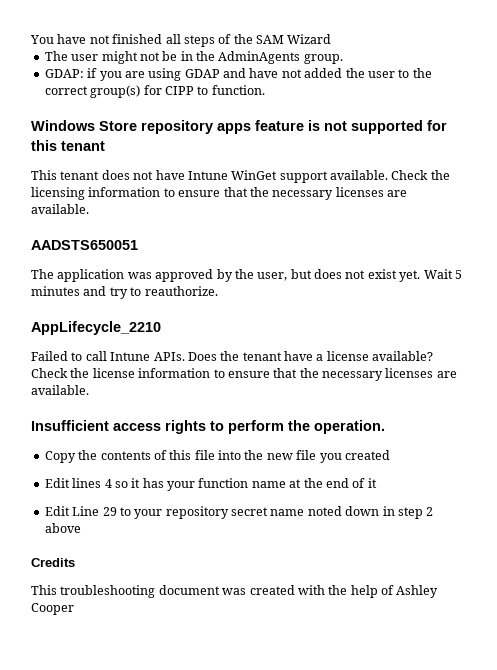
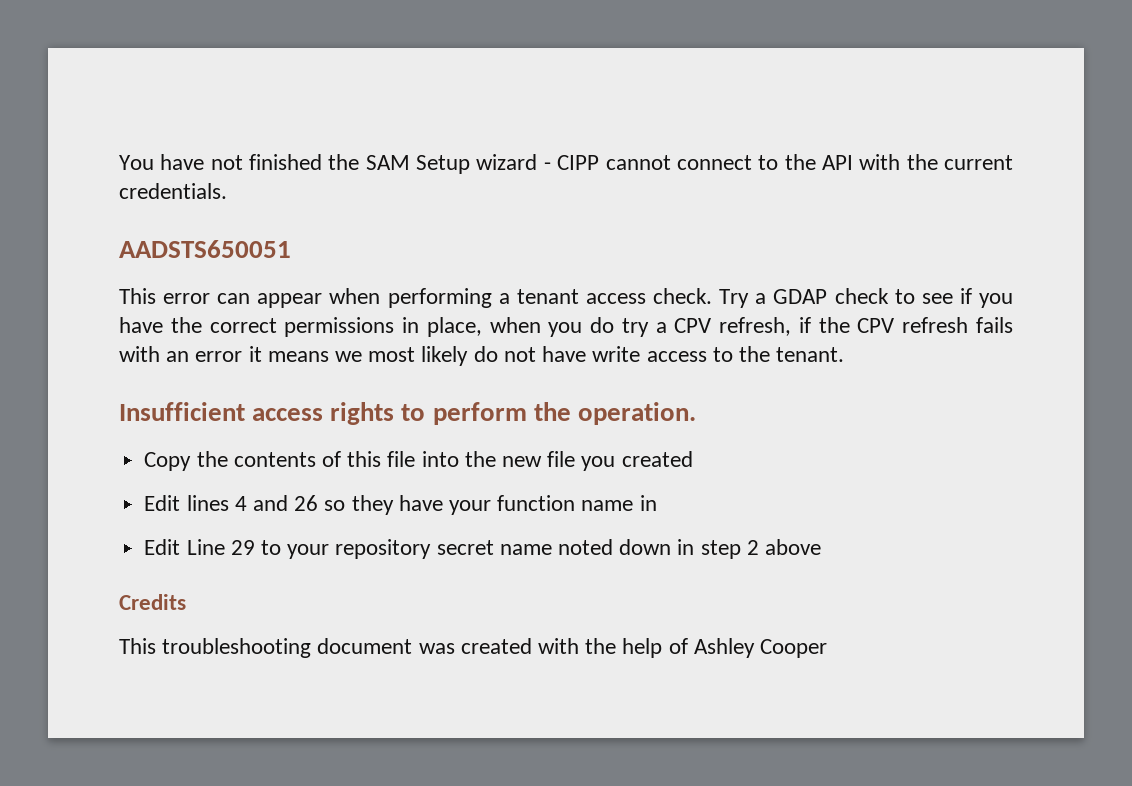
[165,34,332,47] [44,51,343,64] [44,68,432,81] [44,85,265,98] [31,120,447,134] [31,140,105,151] [31,170,450,183] [31,187,407,200] [31,204,89,214] [31,240,138,250] [31,269,462,282] [31,286,218,299] [31,321,161,335] [31,351,434,361] [31,368,457,381] [31,385,89,395] all steps of the SAM Wizard // The user might not be in the AdminAgents group. // GDAP: if you are using GDAP and have not added the user to the correct group(s) for CIPP to function. // Windows Store repository apps feature is not supported for this tenant // This tenant does not have Intune WinGet support available. Check the licensing information to ensure that the necessary licenses are available. // AADSTS650051 // The application was approved by the user, but does not exist yet. Wait 5 minutes and try to reauthorize. // AppLifecycle_2210 // Failed to call Intune APIs. Does the tenant have a license available? Check the license information to ensure that the necessary licenses are available. -> [328,154,1014,174] [119,183,227,199] [119,240,291,258] [119,288,1014,308] [119,317,1013,337] [119,346,845,366] the SAM Setup wizard - CIPP cannot connect to the API with the current credentials. // AADSTS650051 // This error can appear when performing a tenant access check. Try a GDAP check to see if you have the correct permissions in place, when you do try a CPV refresh, if the CPV refresh fails with an error it means we most likely do not have write access to the tenant.
[114,478,377,491] so it has your function name at the end of it -> [252,495,657,515] and 26 so they have your function name in

